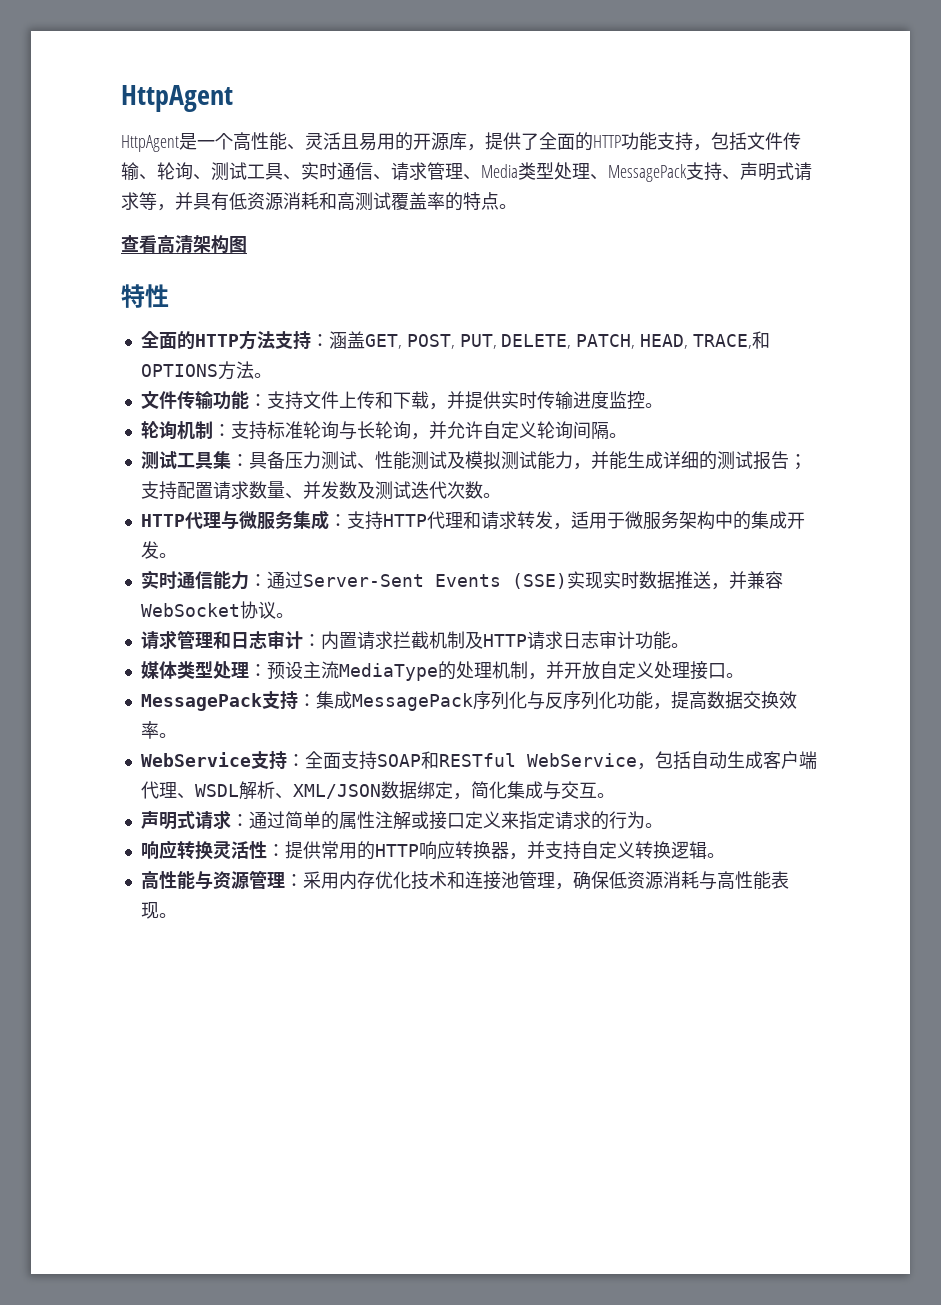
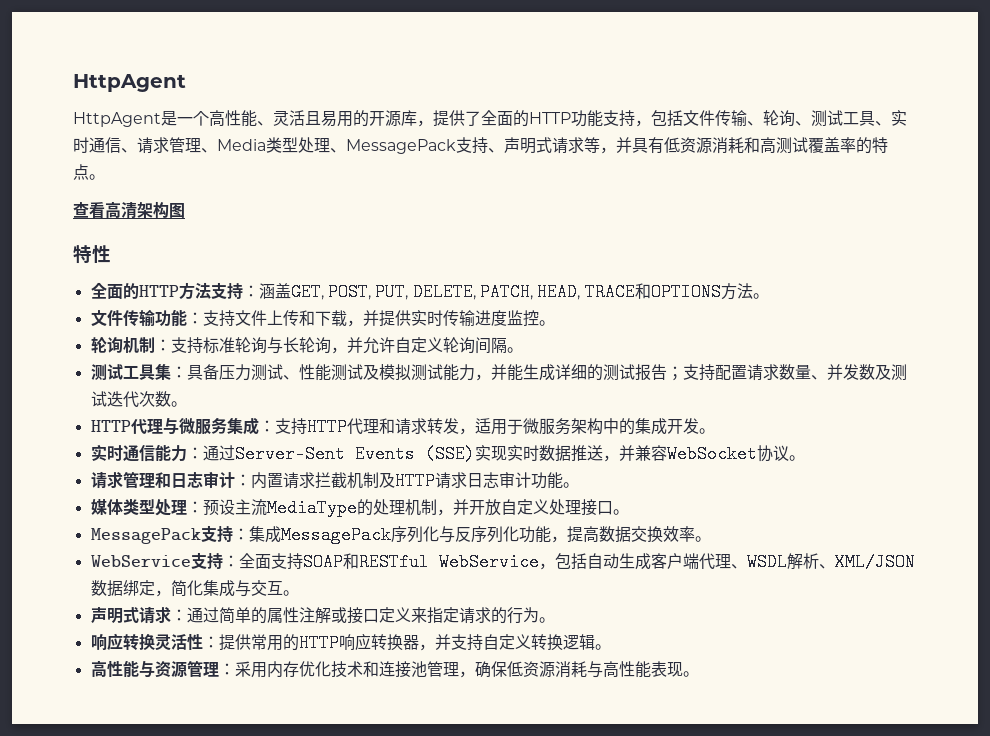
[692,334,752,349] TRACE, -> [584,283,635,301] TRACE

